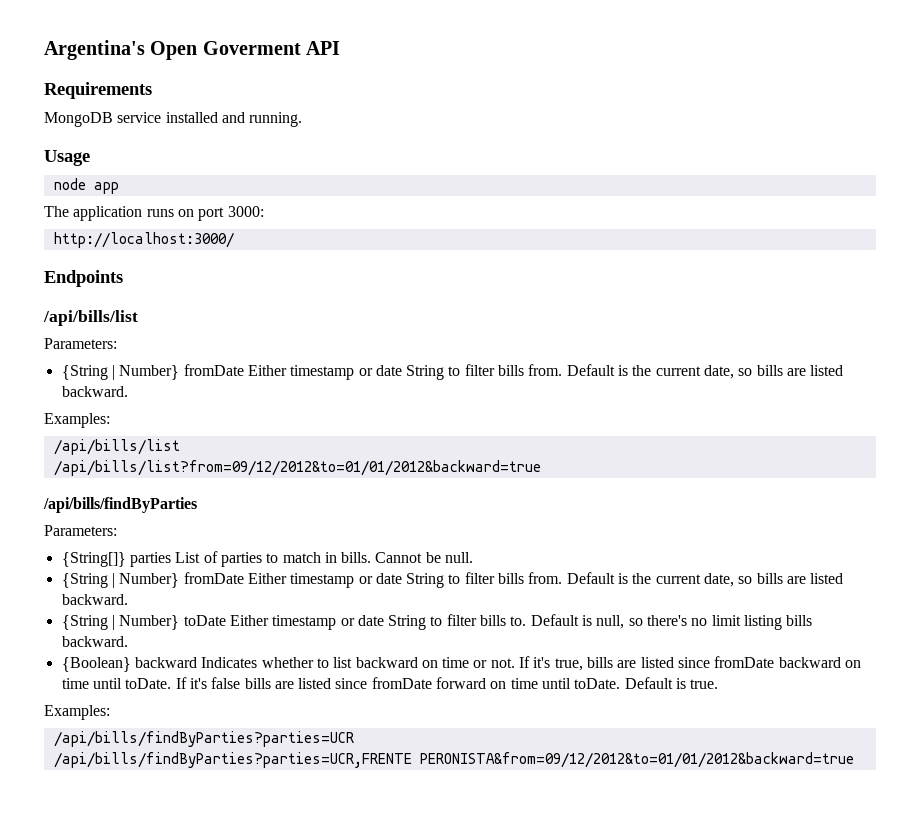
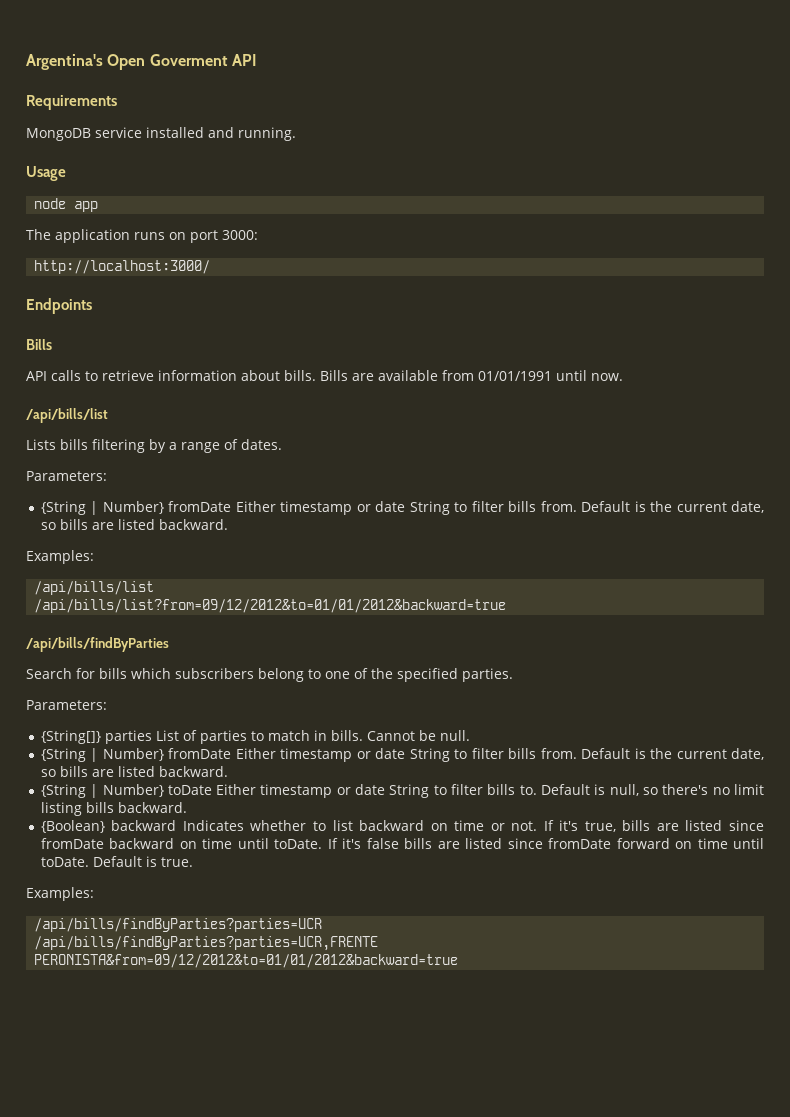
[43,310,138,326] /api/bills/list -> [26,339,52,350] [26,370,623,381] [26,408,108,423] [26,439,282,453] Bills // API calls to retrieve information about bills. Bills are available from 01/01/1991 until now. // /api/bills/list // Lists bills filtering by a range of dates.
(197, 505) none -> [26,668,513,682] // Search for bills which subscribers belong to one of the specified parties.

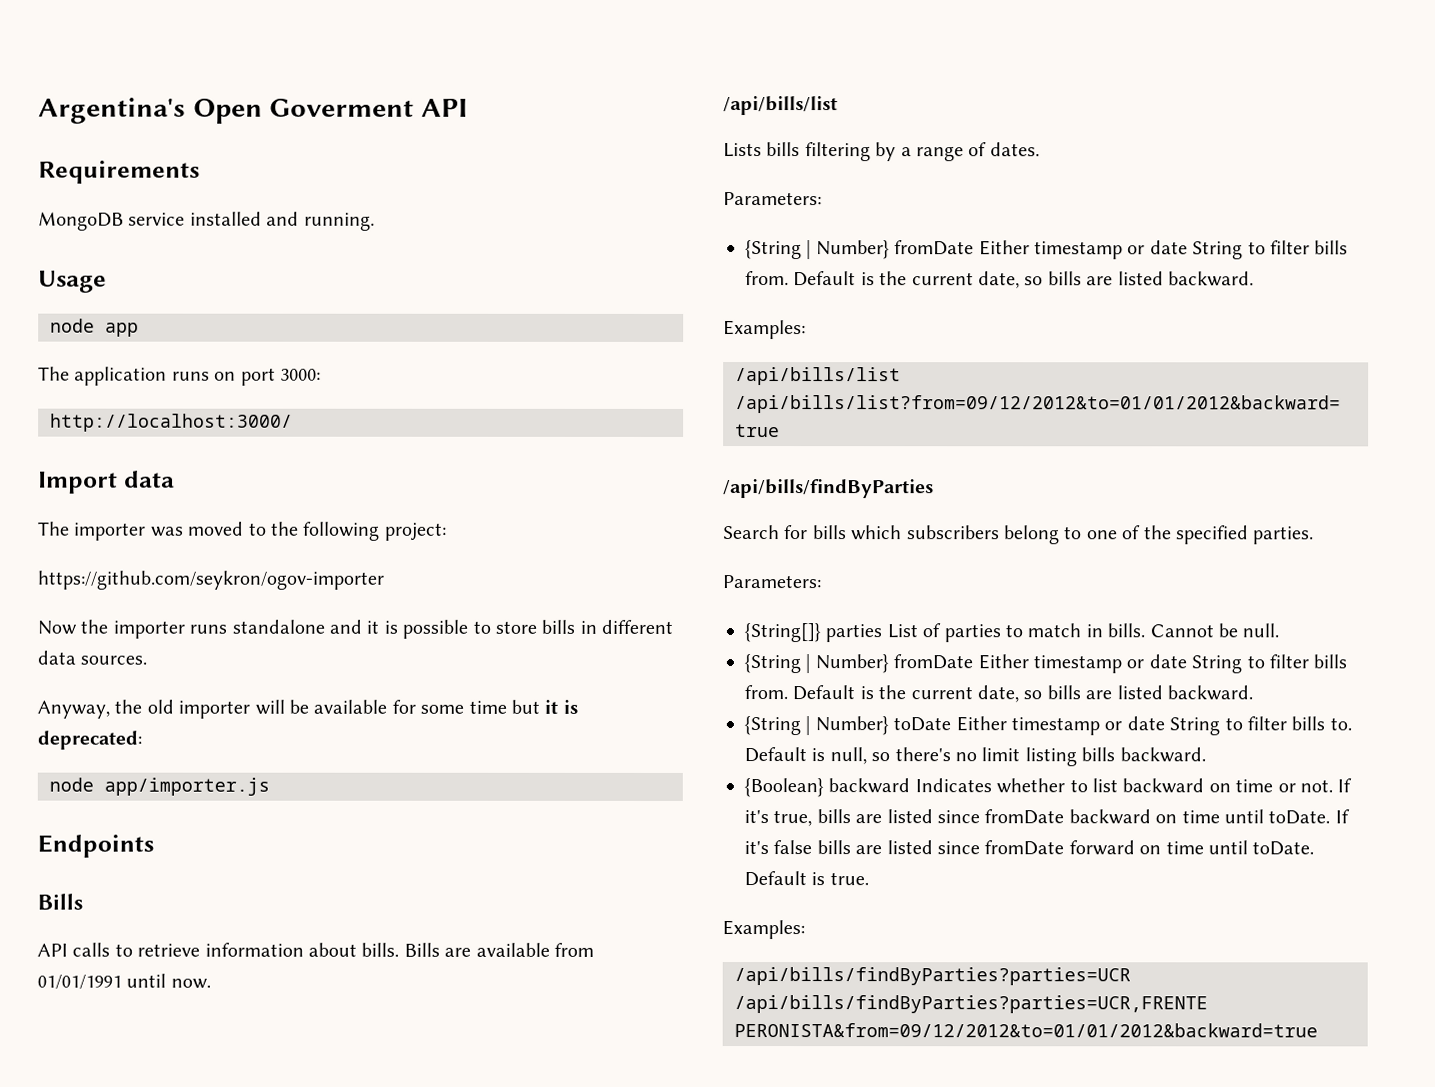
(211, 267) none -> [38,470,175,494] [38,521,447,541] [37,570,384,590] [37,619,674,639] [37,650,148,665] [37,699,578,719] [37,730,142,750] [49,777,270,796] // Import data // The importer was moved to the following project: // https://github.com/seykron/ogov-importer // Now the importer runs standalone and it is possible to store bills in different data sources. // Anyway, the old importer will be available for some time but it is deprecated: // node app/importer.js

